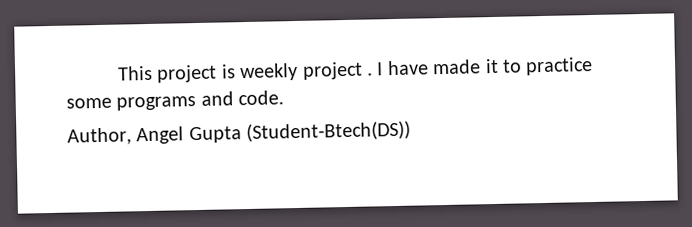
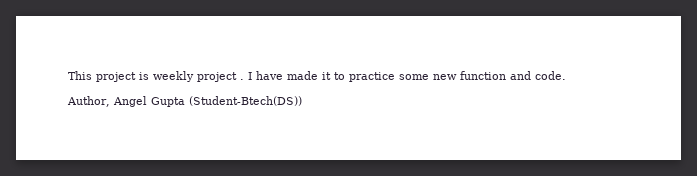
[116,96,197,111] programs -> [433,71,506,80] new function

